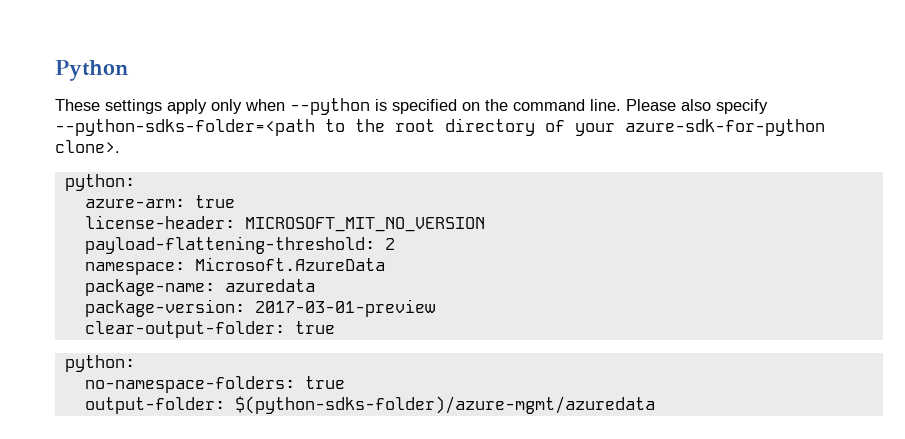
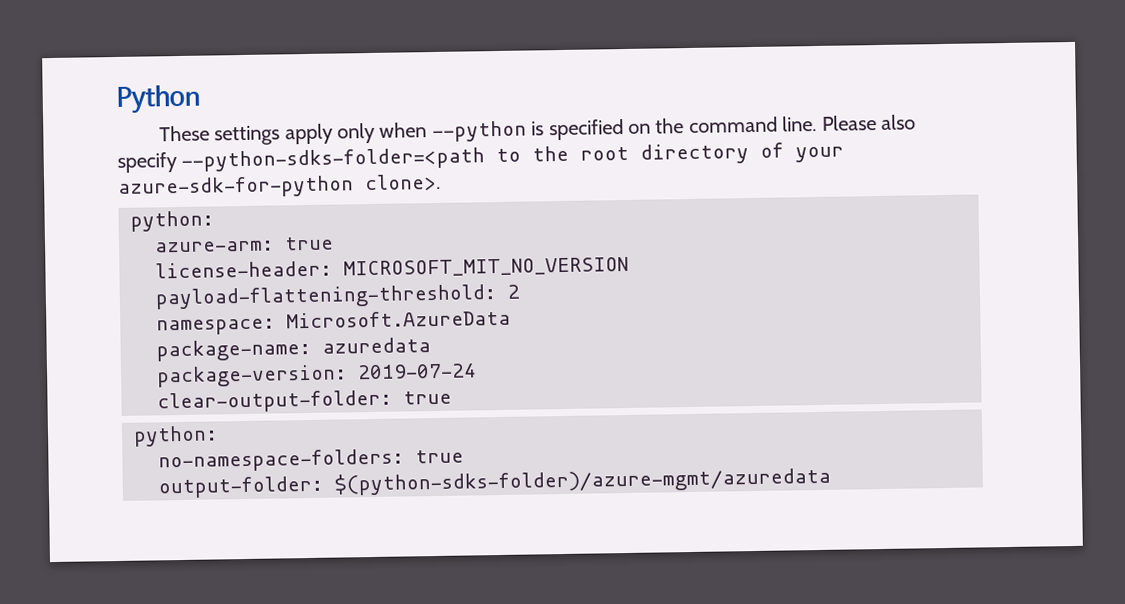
[254,299,435,317] 2017-03-01-preview -> [357,363,477,380] 2019-07-24

